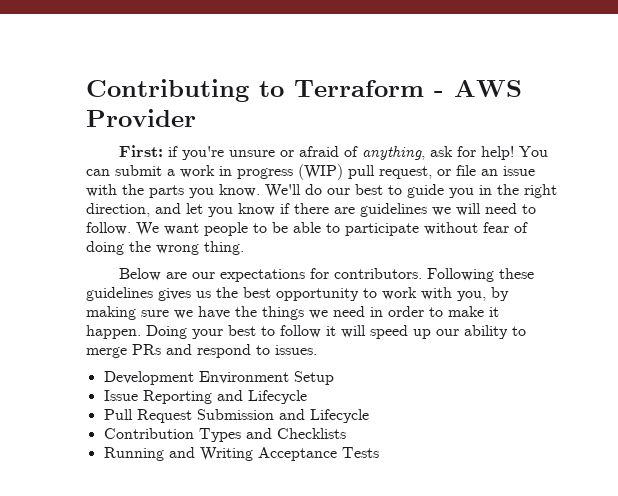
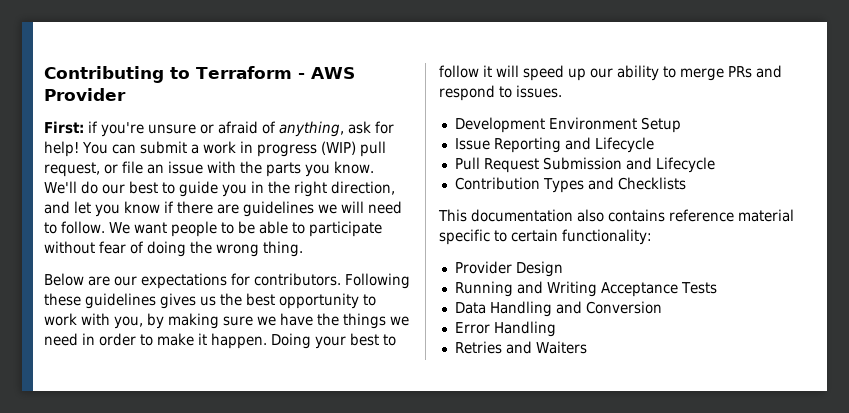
(346, 433) none -> [438,209,794,222] [439,229,652,245] [454,261,563,277] // This documentation also contains reference material specific to certain functionality: // Provider Design
(379, 452) none -> [454,301,662,317] [454,321,556,337] [454,341,587,354] // Data Handling and Conversion // Error Handling // Retries and Waiters

